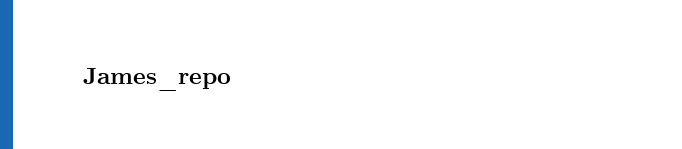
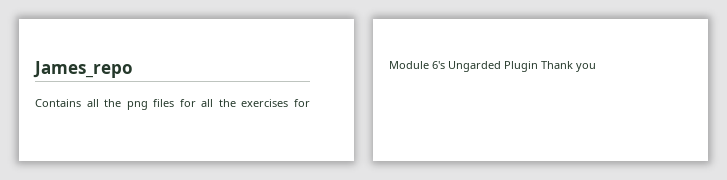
(231, 79) none -> [35,99,310,110] [389,61,596,72] // Contains all the png files for all the exercises for Module 6's Ungarded Plugin Thank you

